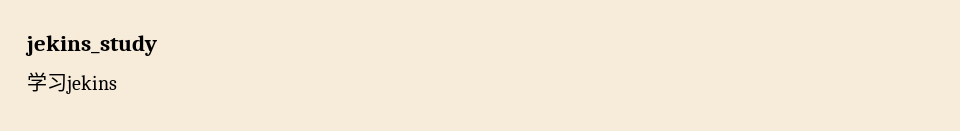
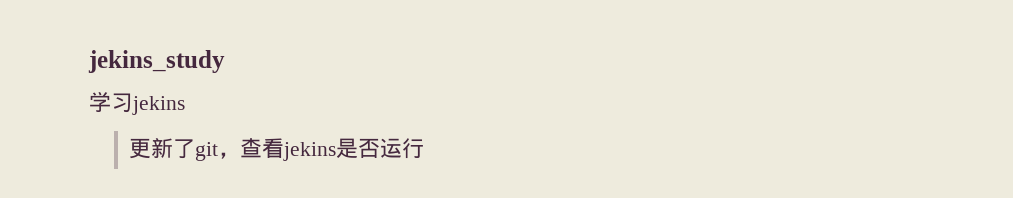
(117, 84) none -> [129,138,425,161] // 更新了git，查看jekins是否运行

